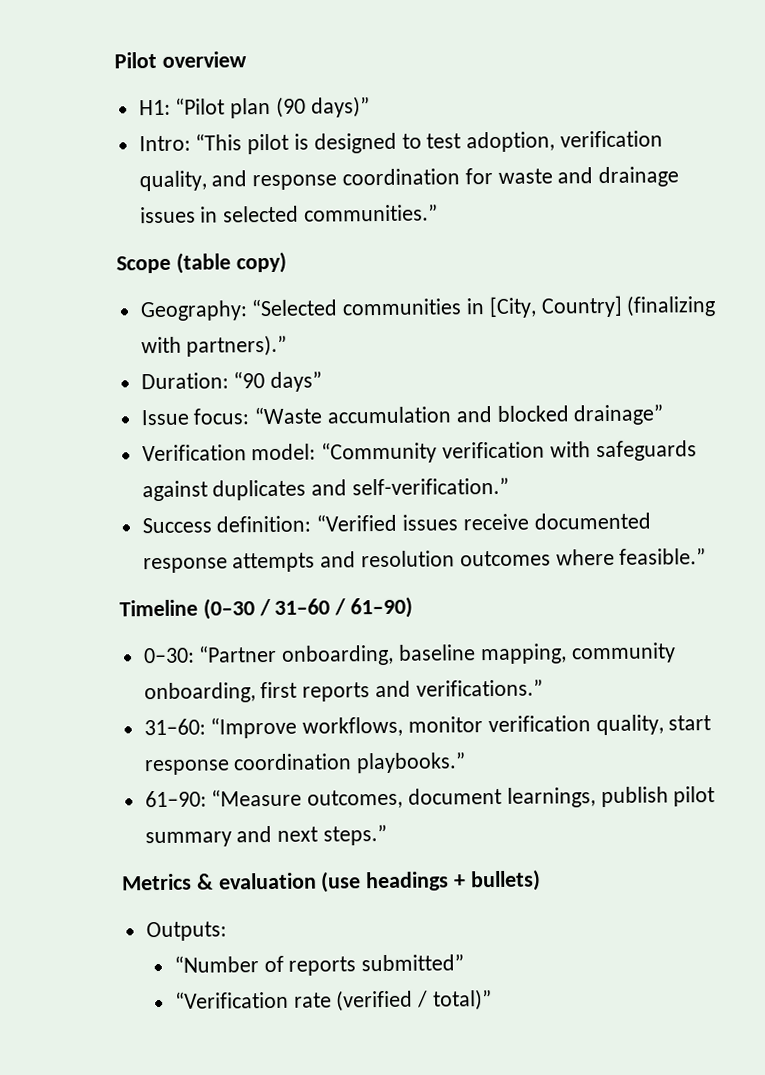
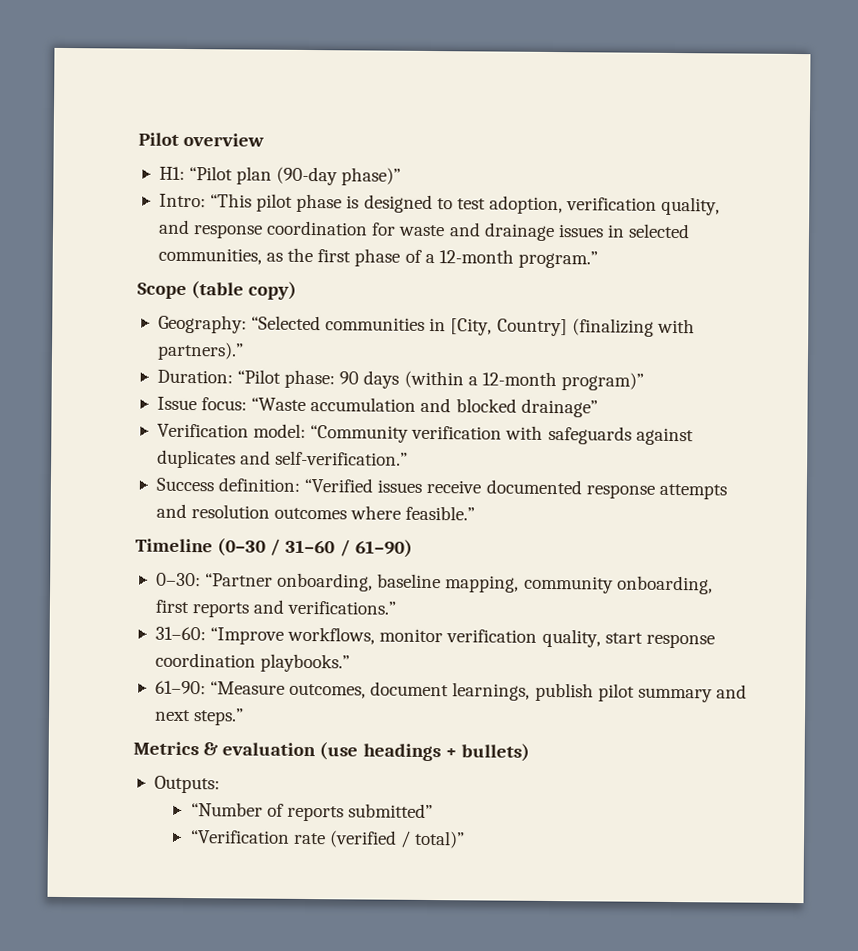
[276,96,370,118] (90 days)” -> [276,166,402,186] (90-day phase)”
(290, 144) none -> [296,193,343,213] phase
[304,204,439,222] communities.” -> [157,247,598,269] communities, as the first phase of a 12-month program.”
[233,371,323,392] “90 days” -> [237,369,644,391] “Pilot phase: 90 days (within a 12-month program)”

